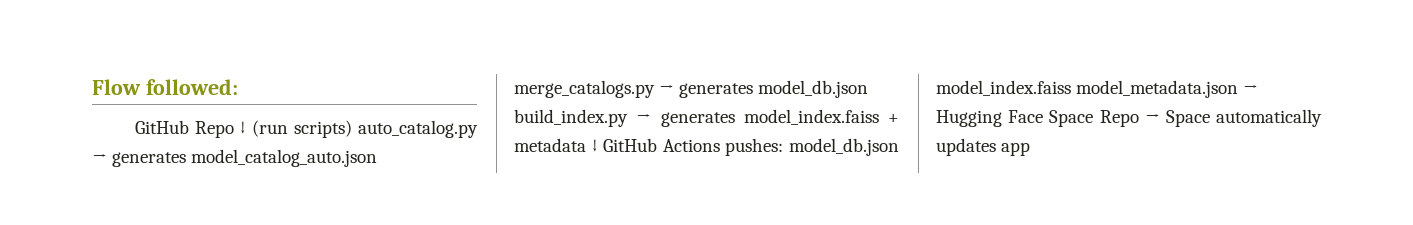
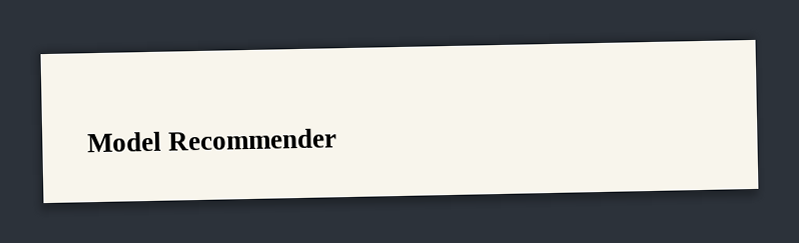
[92,79,238,95] [134,120,479,138] [92,149,378,167] [514,80,869,98] [514,109,899,127] [514,138,899,156] [936,80,1259,98] [936,109,1322,127] [936,138,1031,156] Flow followed: // GitHub Repo ↓ (run scripts) auto_catalog.py → generates model_catalog_auto.json merge_catalogs.py → generates model_db.json build_index.py → generates model_index.faiss + metadata ↓ GitHub Actions pushes: model_db.json model_index.faiss model_metadata.json → Hugging Face Space Repo → Space automatically updates app -> [87,128,338,153] Model Recommender

